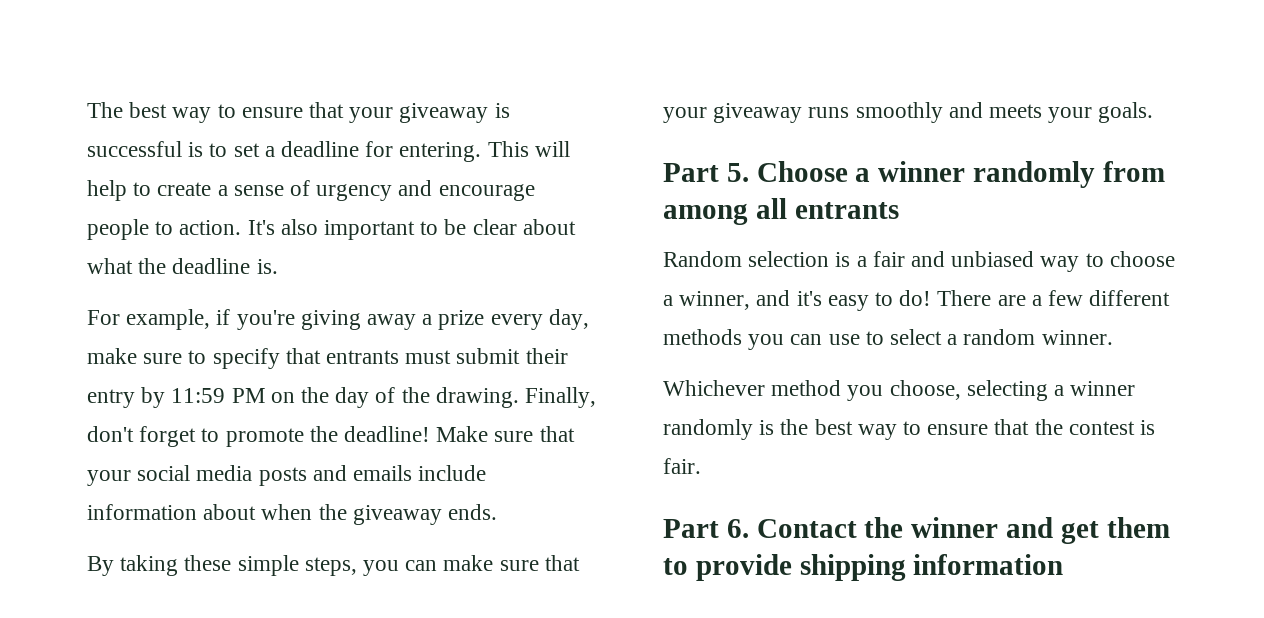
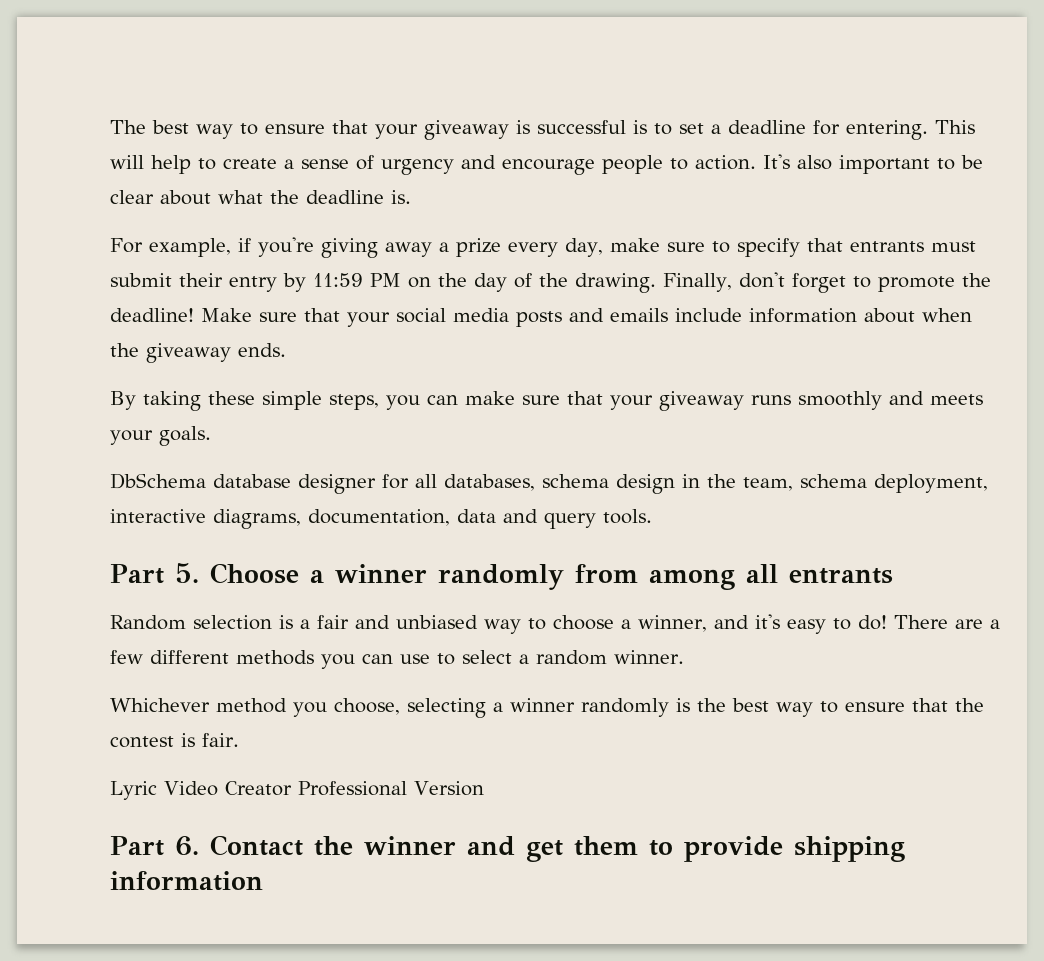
(1154, 112) none -> [110,473,988,494] [110,509,652,529] // DbSchema database designer for all databases, schema design in the team, schema deployment, interactive diagrams, documentation, data and query tools.
(701, 466) none -> [110,781,484,800] // Lyric Video Creator Professional Version

